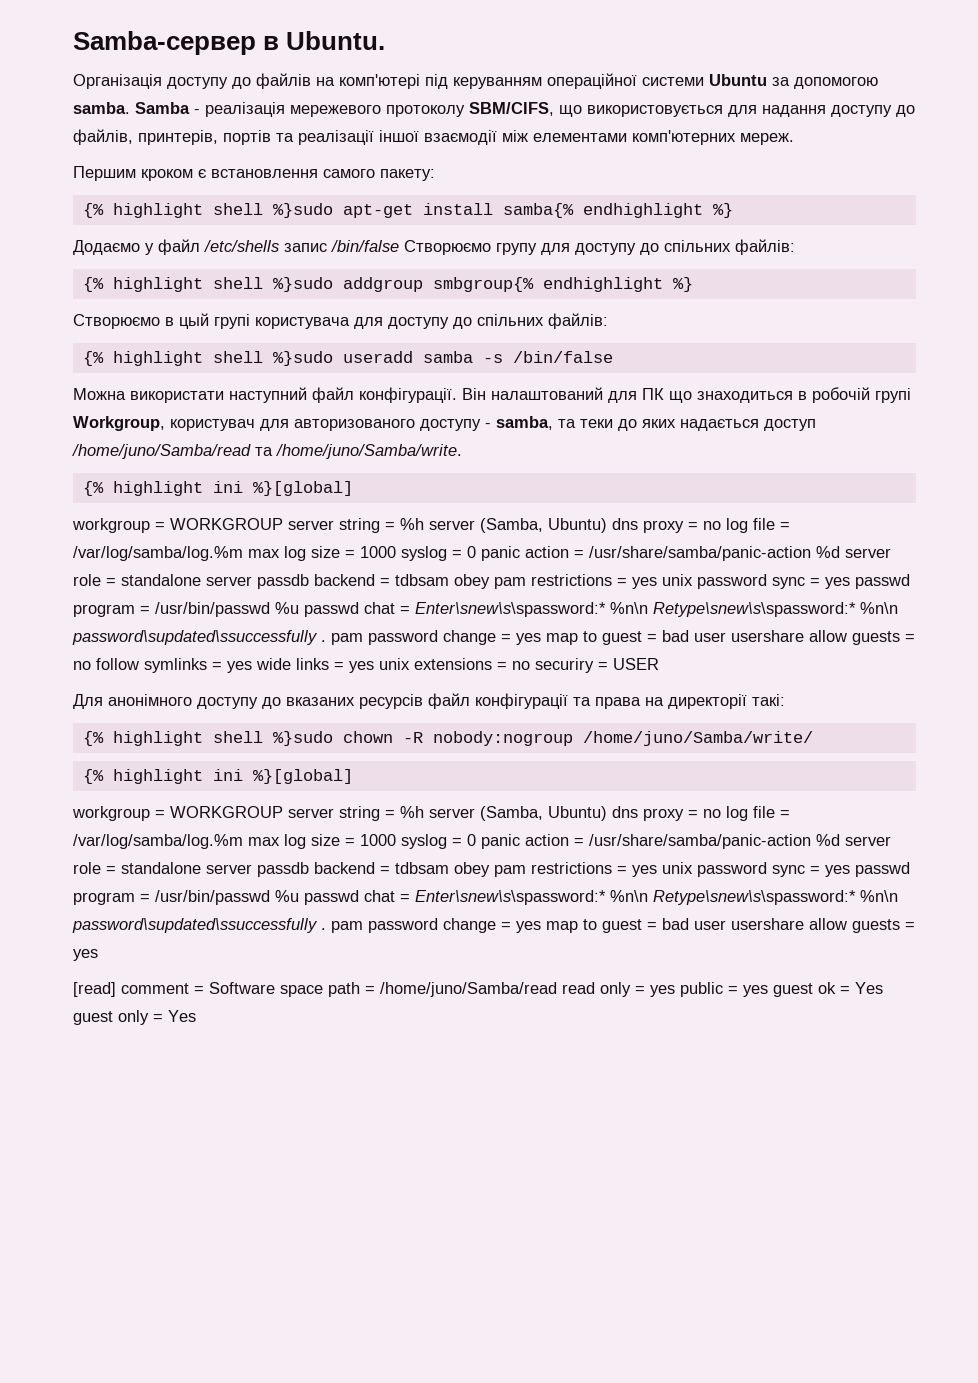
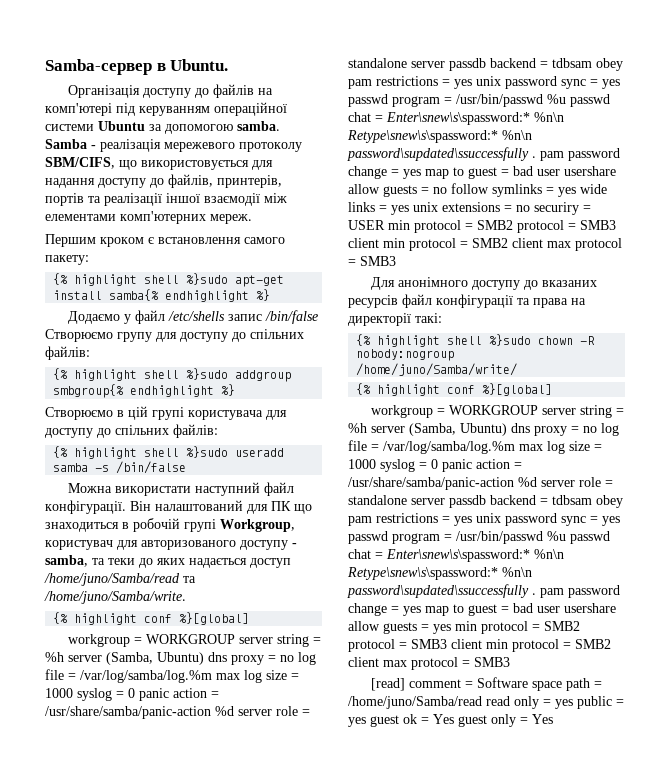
[179,313,209,329] цый -> [128,406,148,420] цій
[212,481,243,493] ini -> [144,614,173,623] conf
(659, 664) none -> [388,220,616,233] [348,238,622,251] [348,256,396,266] min protocol = SMB2 protocol = SMB3 client min protocol = SMB2 client max protocol = SMB3
[212,769,243,781] ini -> [447,385,476,394] conf
(98, 955) none -> [455,621,580,634] [348,639,611,652] [348,657,510,670] min protocol = SMB2 protocol = SMB3 client min protocol = SMB2 client max protocol = SMB3

